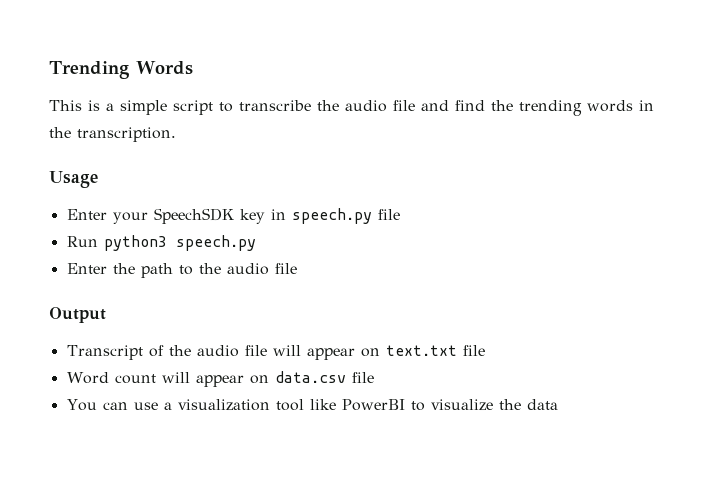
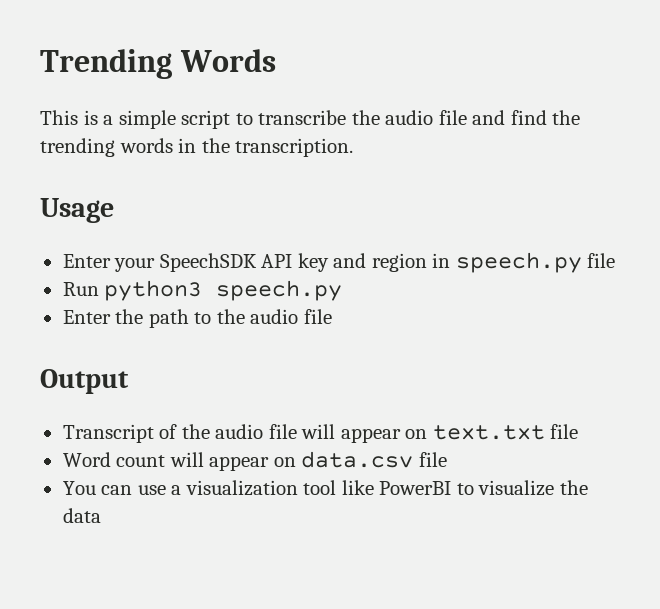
[239,209,265,224] key -> [261,253,427,272] API key and region

